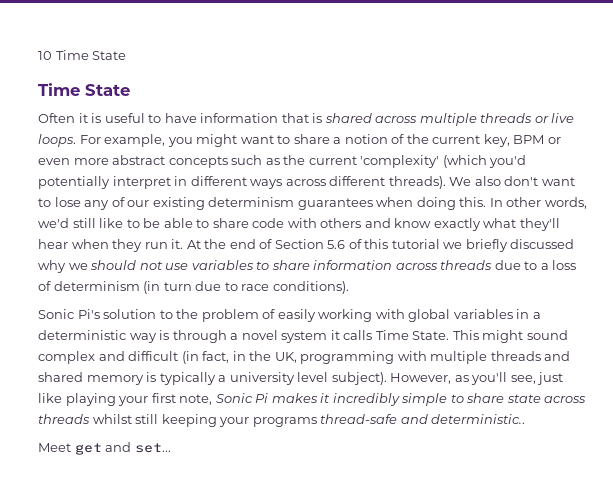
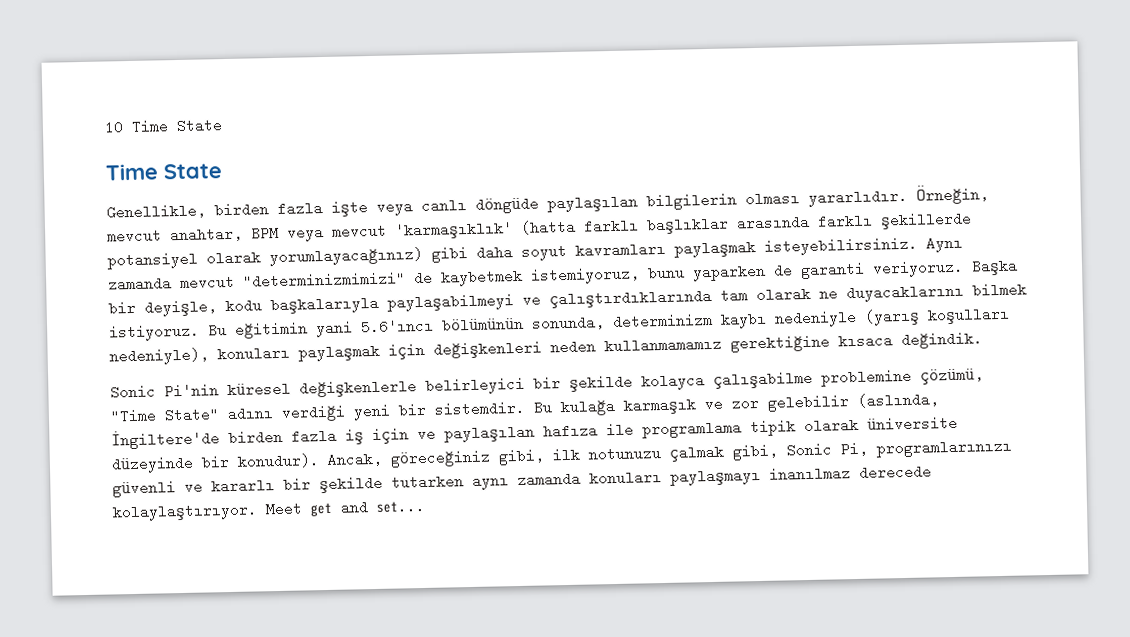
[38,113,575,126] [38,134,561,147] [38,155,527,168] [38,176,575,189] [38,197,587,210] [38,218,560,231] [38,239,575,252] [38,260,577,273] [38,281,349,294] [38,309,541,322] [38,330,568,343] [38,351,571,364] [38,372,564,385] [38,393,587,406] [38,414,526,427] Often it is useful to have information that is shared across multiple threads or live loops. For example, you might want to share a notion of the current key, BPM or even more abstract concepts such as the current 'complexity' (which you'd potentially interpret in different ways across different threads). We also don't want to lose any of our existing determinism guarantees when doing this. In other words, we'd still like to be able to share code with others and know exactly what they'll hear when they run it. At the end of Section 5.6 of this tutorial we briefly discussed why we should not use variables to share information across threads due to a loss of determinism (in turn due to race conditions). // Sonic Pi's solution to the problem of easily working with global variables in a deterministic way is through a novel system it calls Time State. This might sound complex and difficult (in fact, in the UK, programming with multiple threads and shared memory is typically a university level subject). However, as you'll see, just like playing your first note, Sonic Pi makes it incredibly simple to share state across threads whilst still keeping your programs thread-safe and deterministic.. // -> [106,184,989,220] [107,211,972,244] [107,235,963,270] [108,258,1018,292] [108,282,1027,317] [109,306,1010,342] [109,331,983,366] [110,367,984,400] [110,392,939,424] [111,415,958,450] [111,438,1012,474] [112,464,932,498] [112,502,258,522] Genellikle, birden fazla işte veya canlı döngüde paylaşılan bilgilerin olması yararlıdır. Örneğin, mevcut anahtar, BPM veya mevcut 'karmaşıklık' (hatta farklı başlıklar arasında farklı şekillerde potansiyel olarak yorumlayacağınız) gibi daha soyut kavramları paylaşmak isteyebilirsiniz. Aynı zamanda mevcut "determinizmimizi" de kaybetmek istemiyoruz, bunu yaparken de garanti veriyoruz. Başka bir deyişle, kodu başkalarıyla paylaşabilmeyi ve çalıştırdıklarında tam olarak ne duyacaklarını bilmek istiyoruz. Bu eğitimin yani 5.6'ıncı bölümünün sonunda, determinizm kaybı nedeniyle (yarış koşulları nedeniyle), konuları paylaşmak için değişkenleri neden kullanmamamız gerektiğine kısaca değindik. // Sonic Pi'nin küresel değişkenlerle belirleyici bir şekilde kolayca çalışabilme problemine çözümü, "Time State" adını verdiği yeni bir sistemdir. Bu kulağa karmaşık ve zor gelebilir (aslında, İngiltere'de birden fazla iş için ve paylaşılan hafıza ile programlama tipik olarak üniversite düzeyinde bir konudur). Ancak, göreceğiniz gibi, ilk notunuzu çalmak gibi, Sonic Pi, programlarınızı güvenli ve kararlı bir şekilde tutarken aynı zamanda konuları paylaşmayı inanılmaz derecede kolaylaştırıyor.

